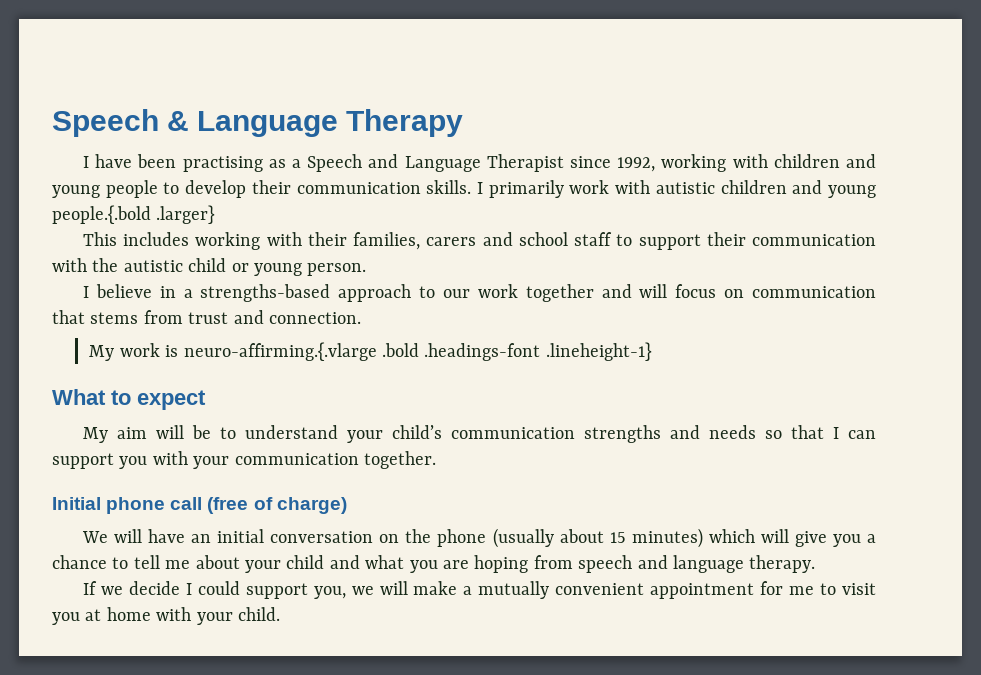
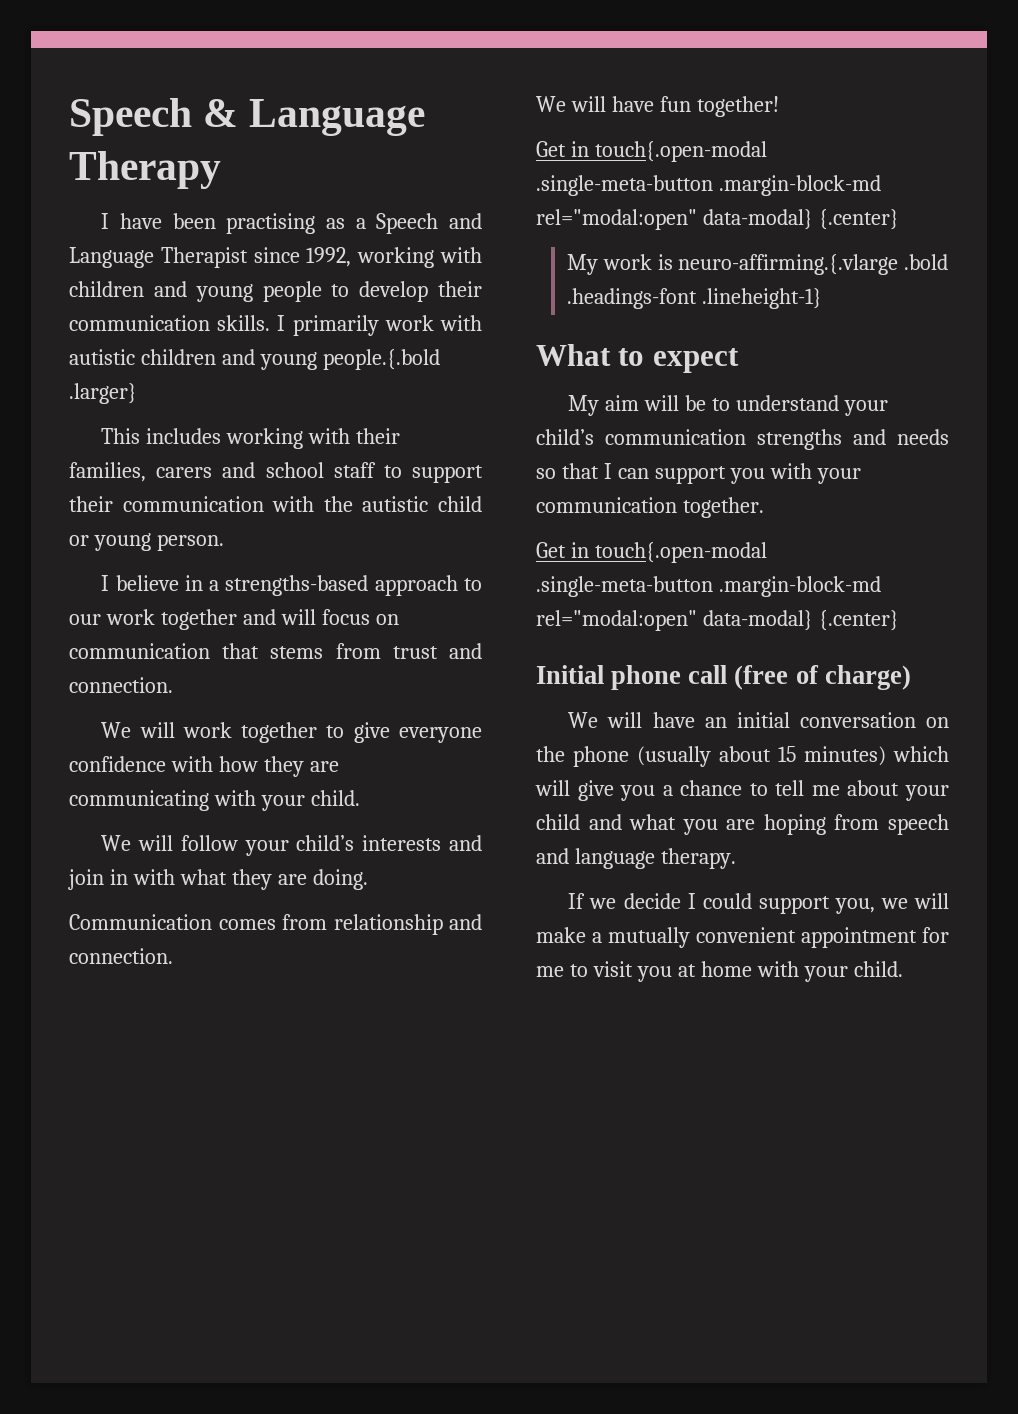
(361, 318) none -> [101,722,483,743] [69,756,339,777] [69,790,360,811] [101,835,482,856] [68,869,368,890] [69,914,482,935] [69,948,173,964] [536,96,779,117] [536,141,767,162] [536,175,881,196] [536,209,899,230] // We will work together to give everyone confidence with how they are communicating with your child. // We will follow your child’s interests and join in with what they are doing. // Communication comes from relationship and connection. // We will have fun together! // Get in touch{.open-modal .single-meta-button .margin-block-md rel="modal:open" data-modal} {.center}
(436, 460) none -> [536,542,767,563] [536,576,881,597] [536,610,899,631] // Get in touch{.open-modal .single-meta-button .margin-block-md rel="modal:open" data-modal} {.center}

